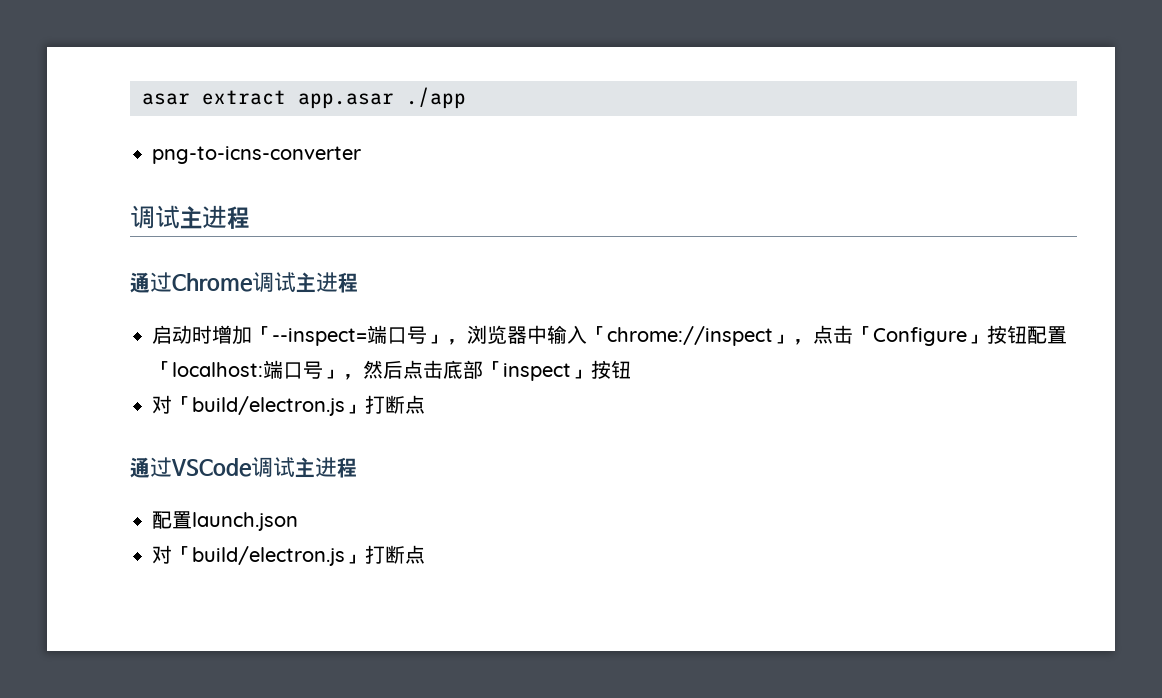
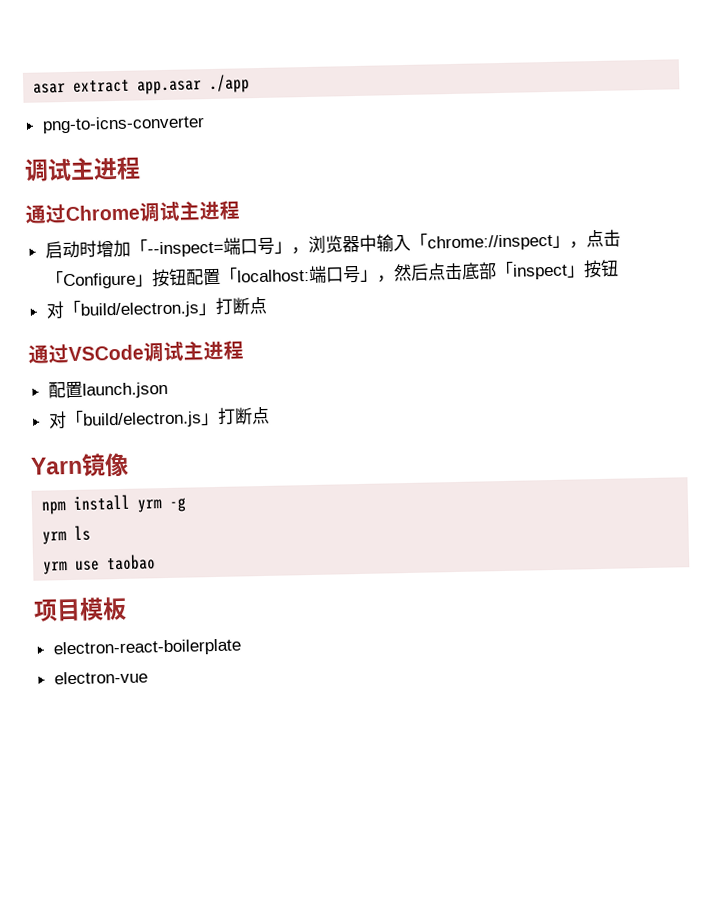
(425, 554) none -> [30,452,129,477] [41,494,188,515] [42,525,92,545] [43,554,157,575] [33,596,127,622] [52,638,242,658] [53,670,148,685] // Yarn镜像 // npm install yrm -g // yrm ls // yrm use taobao // 项目模板 // electron-react-boilerplate // electron-vue

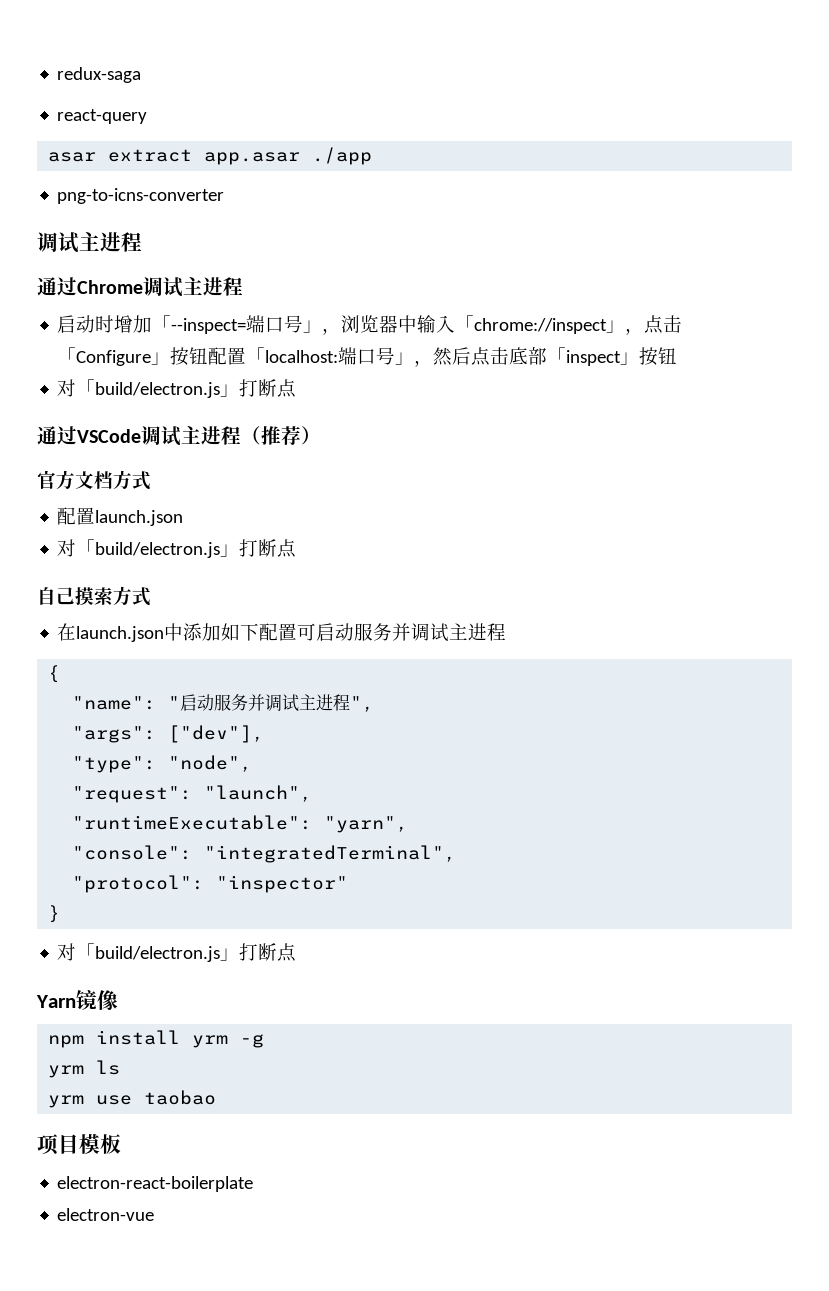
(33, 88) none -> [57,67,142,83] [57,109,148,124] redux-saga // react-query //
(244, 350) none -> [241,426,321,445] [37,470,151,490] （推荐） // 官方文档方式
(270, 415) none -> [37,586,151,606] [57,623,507,642] [48,665,61,683] [72,694,375,712] [72,725,265,743] [72,755,253,773] [72,785,313,803] [72,815,409,833] [72,845,457,863] [72,875,349,893] [48,905,61,923] [57,943,297,962] // 自己摸索方式 // 在launch.json中添加如下配置可启动服务并调试主进程 // { // "name": "启动服务并调试主进程", // "args": ["dev"], // "type": "node", // "request": "launch", // "runtimeExecutable": "yarn", // "console": "integratedTerminal", // "protocol": "inspector" // } // 对「build/electron.js」打断点

